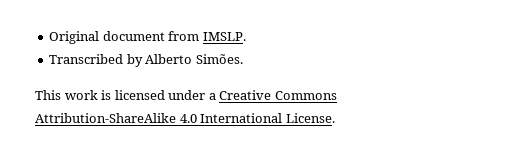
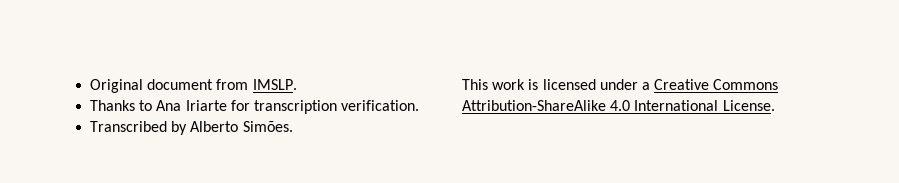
(246, 36) none -> [90,100,420,114] // Thanks to Ana Iriarte for transcription verification.

